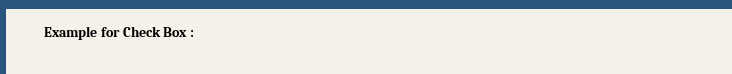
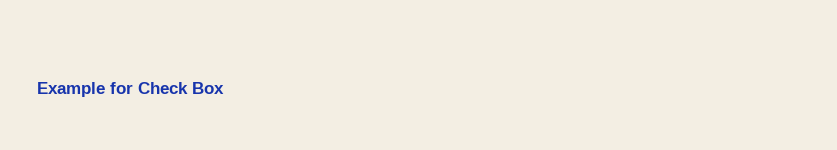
[190,30,195,37] : -> (224, 88) none

